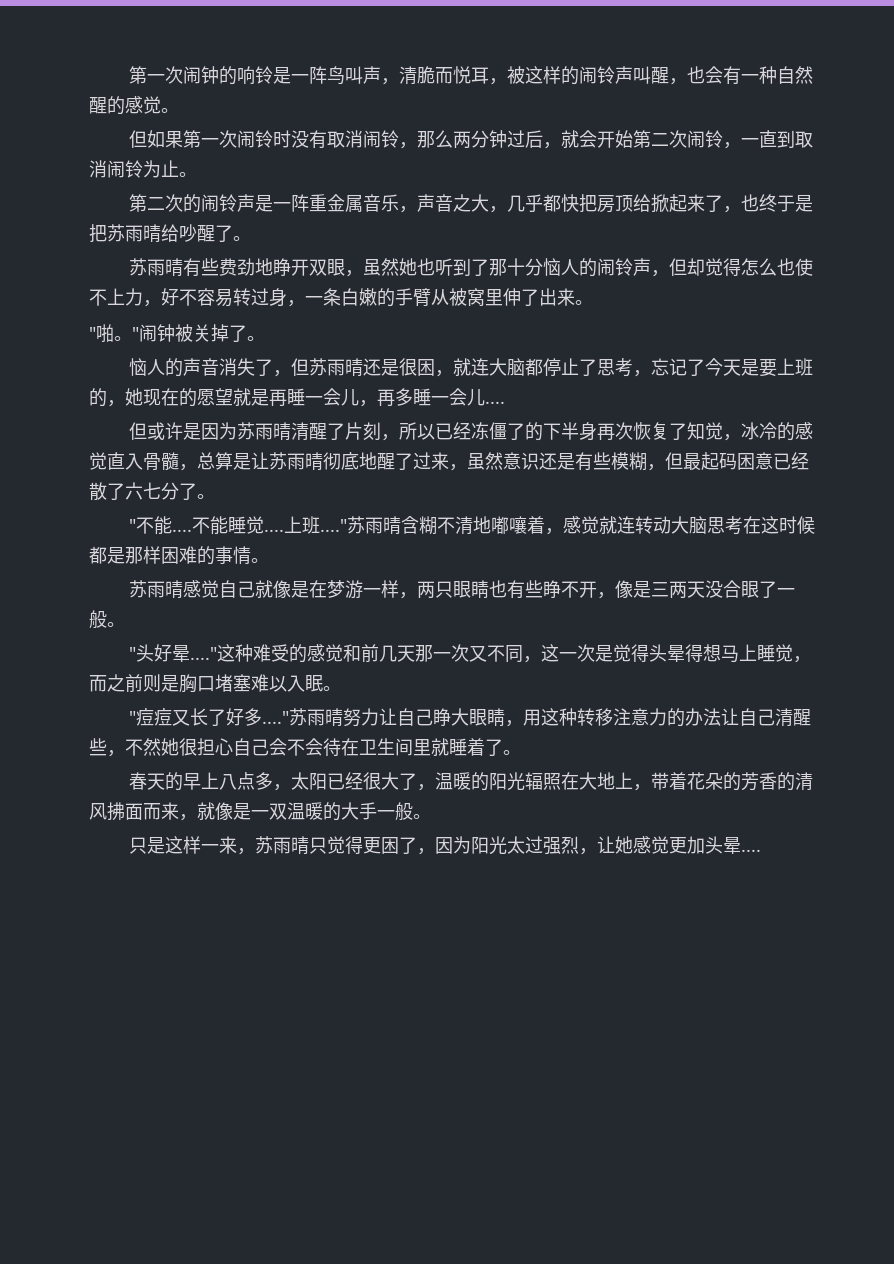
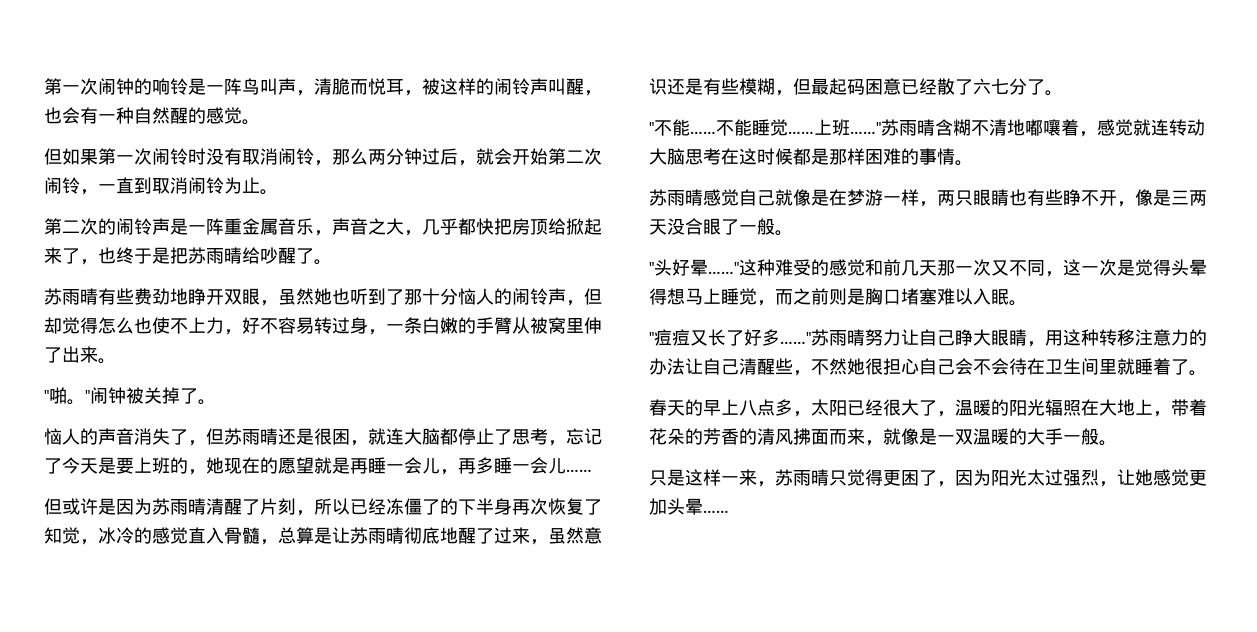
[485,401,505,404] .... -> [566,469,592,472] ……
[172,529,193,532] .... -> [690,131,716,134] ……
[264,516,348,534] ....上班...." -> [788,119,881,136] ……上班……"
[190,647,218,660] ...." -> [708,262,739,274] ……"
[262,711,290,724] ...." -> [780,332,811,344] ……"
[741,849,762,852] .... -> [703,510,729,513] ……

